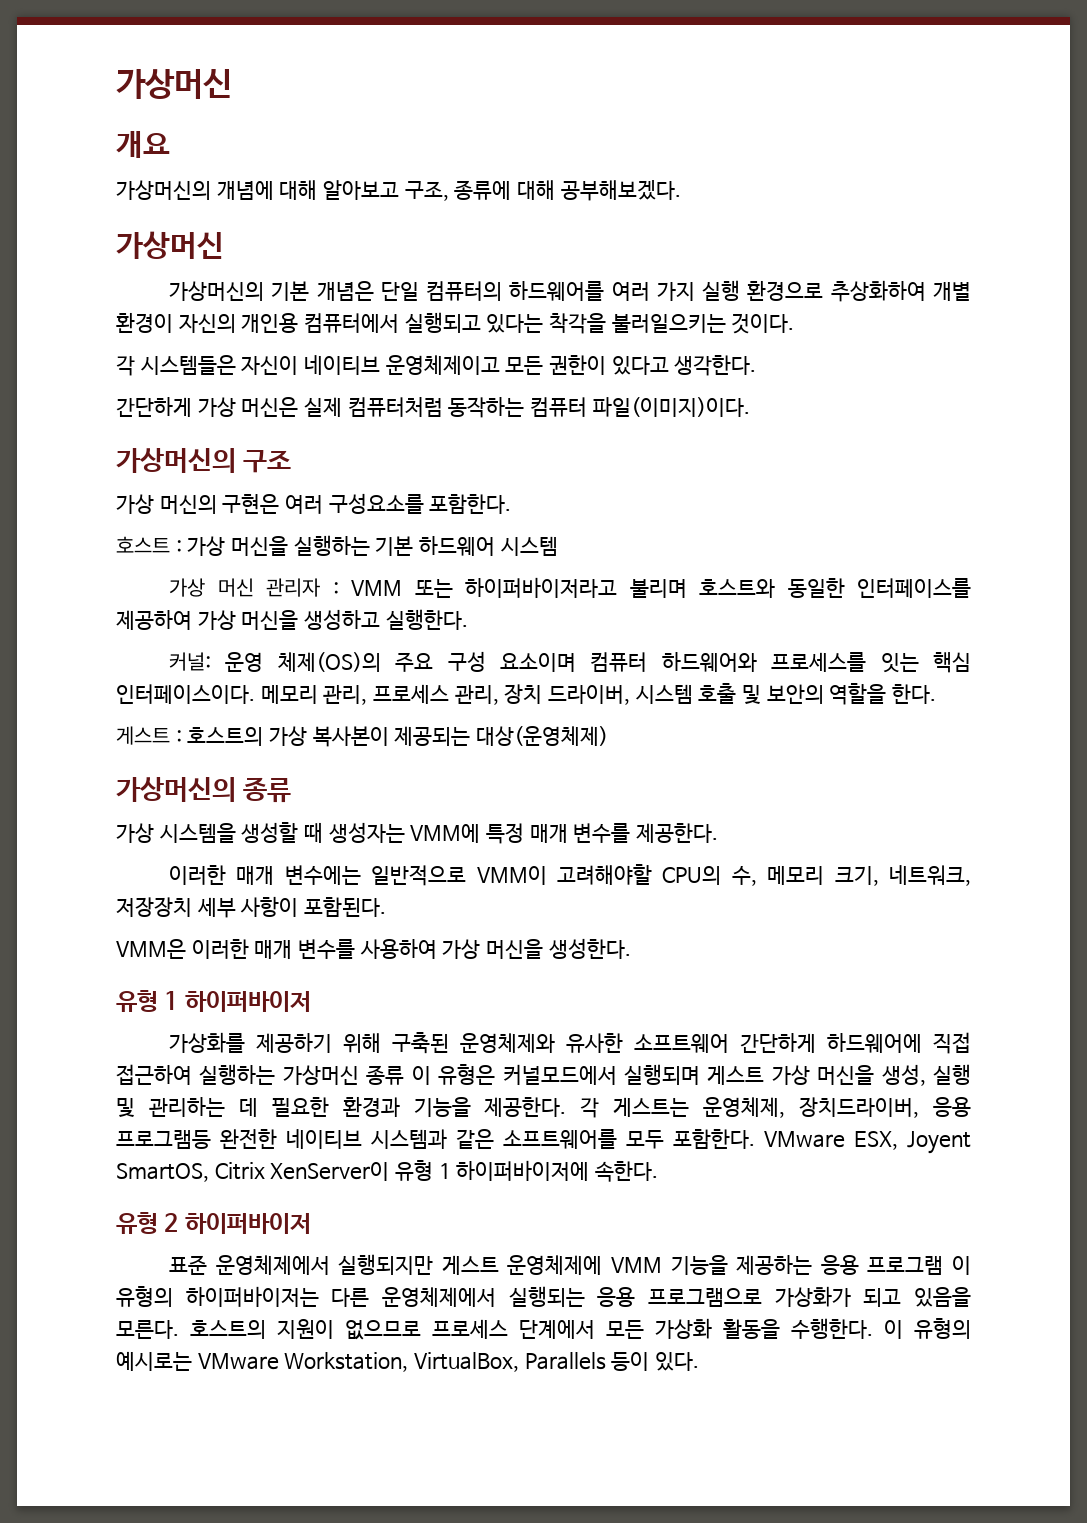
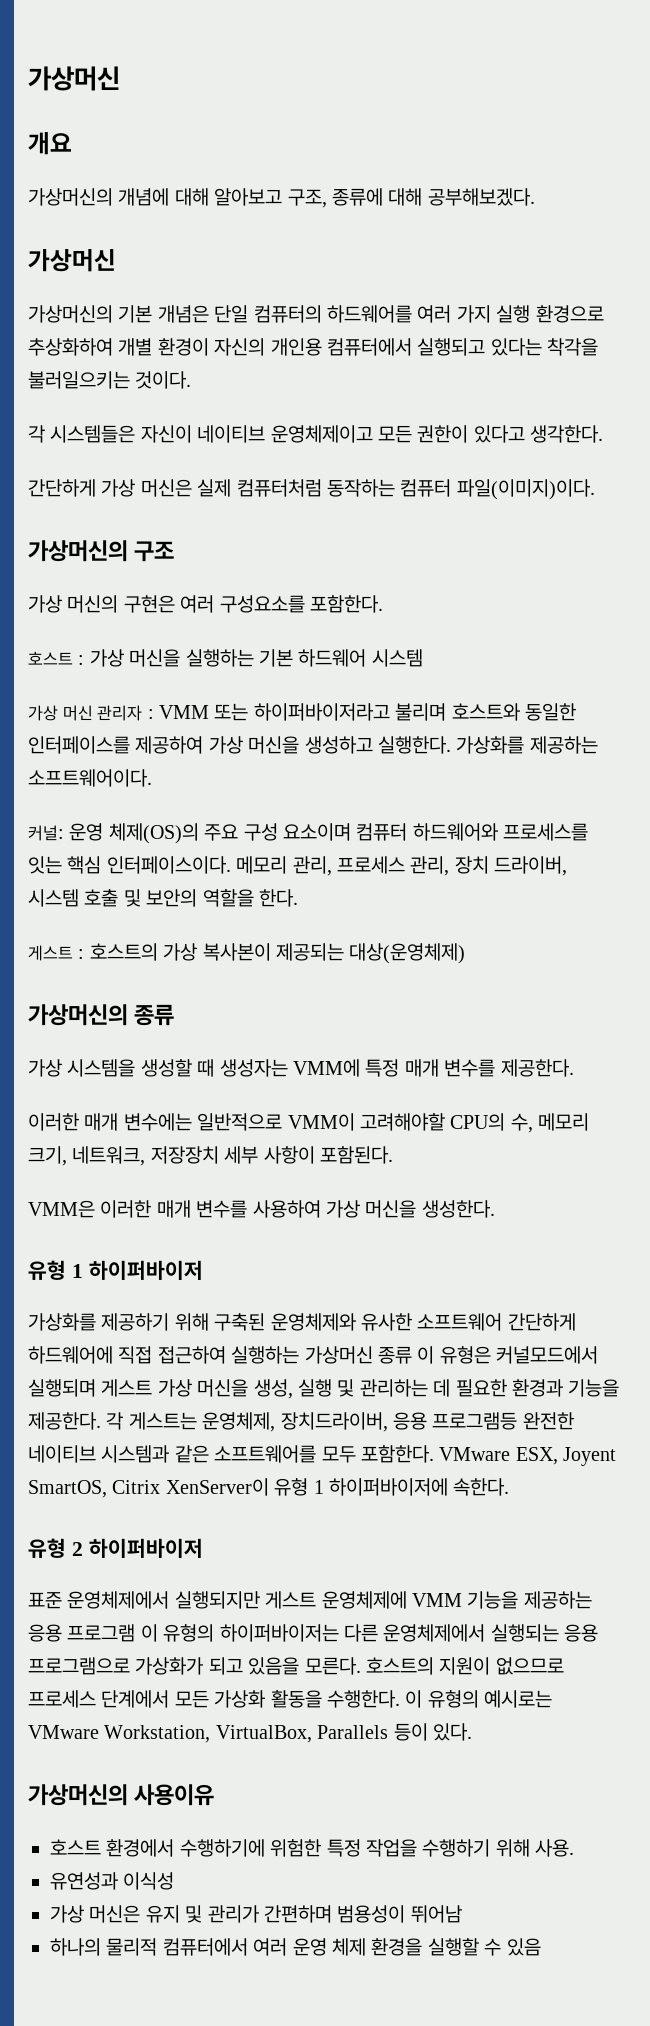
(468, 619) none -> [456,736,598,754] [28,769,152,787] 가상화를 제공하는 소프트웨어이다.
(699, 1361) none -> [28,1784,215,1806] [50,1839,575,1857] [50,1872,175,1890] [50,1905,462,1923] [50,1938,541,1956] // 가상머신의 사용이유 // 호스트 환경에서 수행하기에 위험한 특정 작업을 수행하기 위해 사용. // 유연성과 이식성 // 가상 머신은 유지 및 관리가 간편하며 범용성이 뛰어남 // 하나의 물리적 컴퓨터에서 여러 운영 체제 환경을 실행할 수 있음

